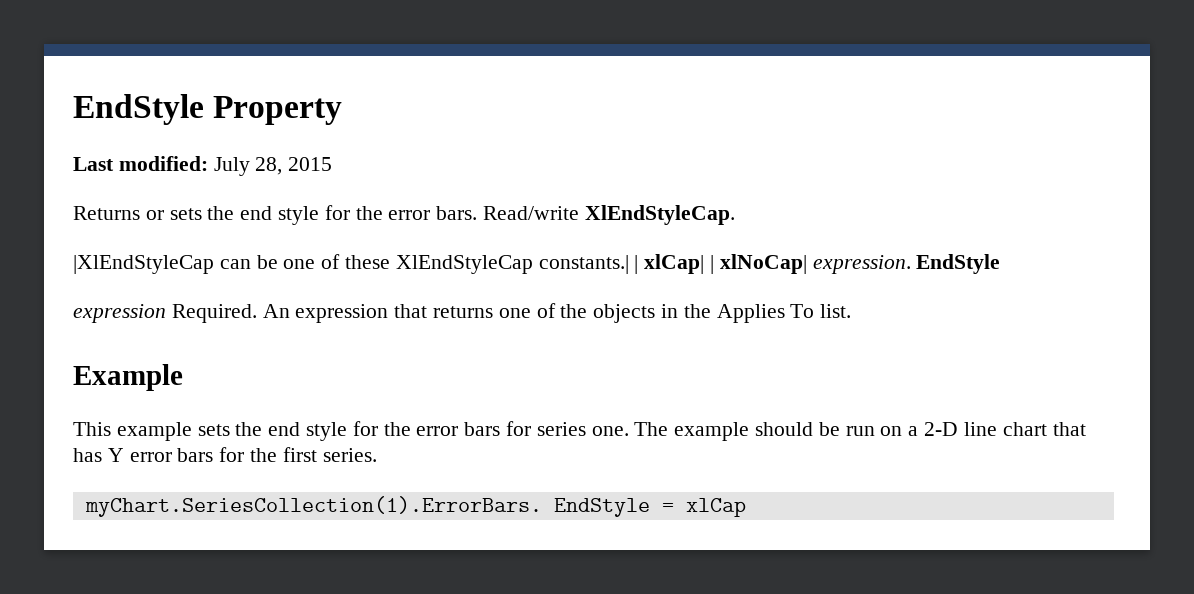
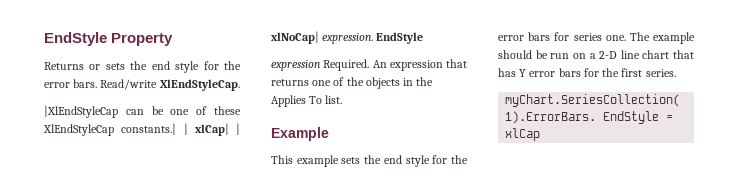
[73,156,333,176] // Last modified: July 28, 2015 -> (174, 39) none

